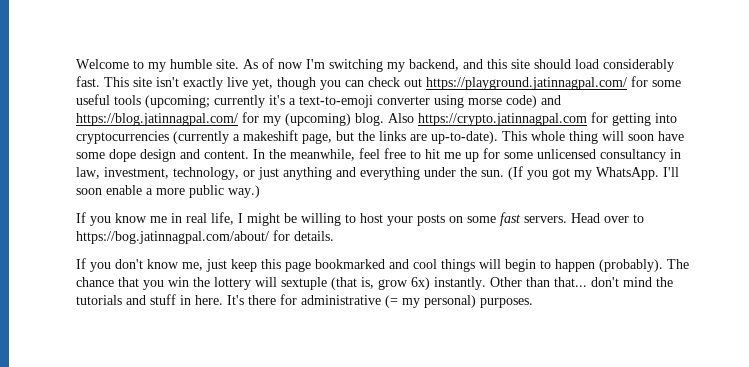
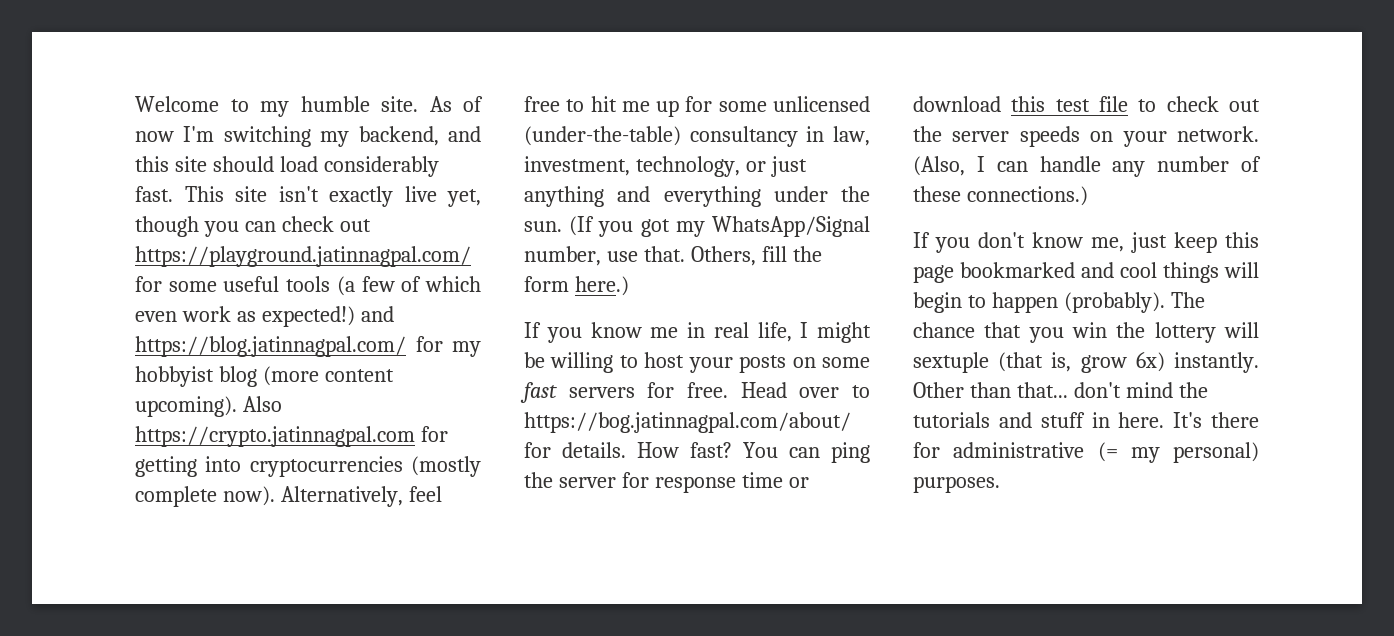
[145,95,561,108] [76,112,384,126] (upcoming; currently it's a text-to-emoji converter using morse code) and https://blog.jatinnagpal.com/ for my (upcoming) blog. -> [336,276,482,296] [135,306,394,327] [135,336,481,357] [135,366,394,387] [135,396,237,417] (a few of which even work as expected!) and https://blog.jatinnagpal.com/ for my hobbyist blog (more content upcoming).
[173,130,684,144] [76,149,355,162] (currently a makeshift page, but the links are up-to-date). This whole thing will soon have some dope design and content. In the meanwhile, -> [411,456,481,477] [135,486,403,507] (mostly complete now). Alternatively,
(596, 154) none -> [524,126,681,146] (under-the-table)
[596,167,679,180] [76,185,260,198] WhatsApp. I'll soon enable a more public way.) -> [712,216,870,237] [524,246,822,266] [524,276,629,296] WhatsApp/Signal number, use that. Others, fill the form here.)
[524,216,567,223] servers. -> [568,382,728,398] servers for free.
(334, 236) none -> [637,442,870,463] [524,472,809,493] [913,96,1260,112] [913,126,1259,147] [913,156,1261,177] [913,186,1088,206] How fast? You can ping the server for response time or download this test file to check out the server speeds on your network. (Also, I can handle any number of these connections.)

